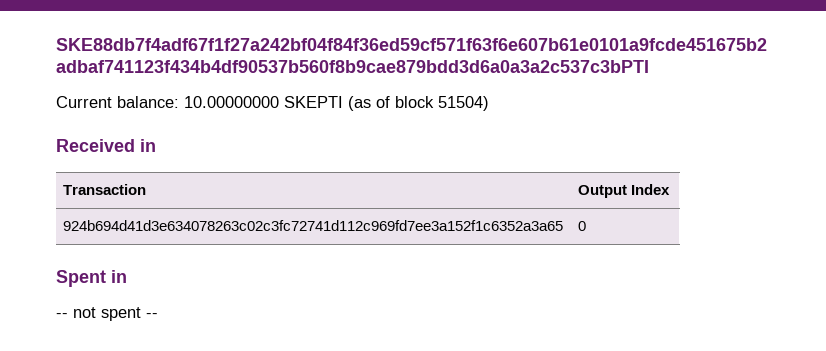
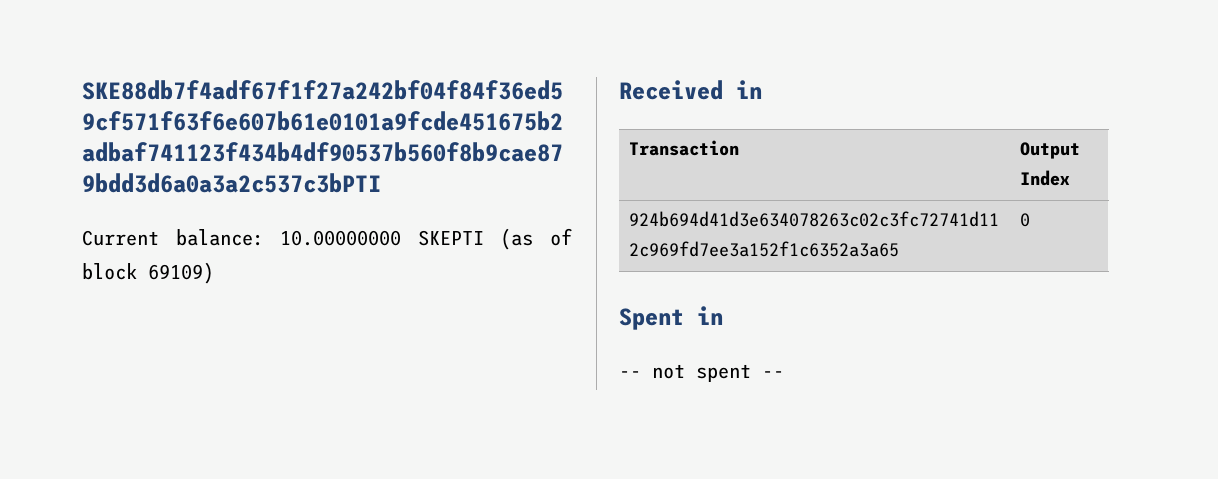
[438,96,489,111] 51504) -> [148,262,214,284] 69109)

